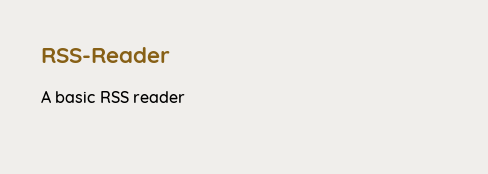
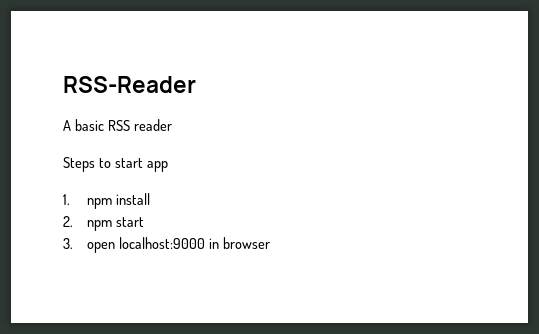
(185, 97) none -> [63,157,168,172] [63,193,151,209] [63,216,145,231] [63,237,271,253] // Steps to start app // 1. npm install // 2. npm start // 3. open localhost:9000 in browser

